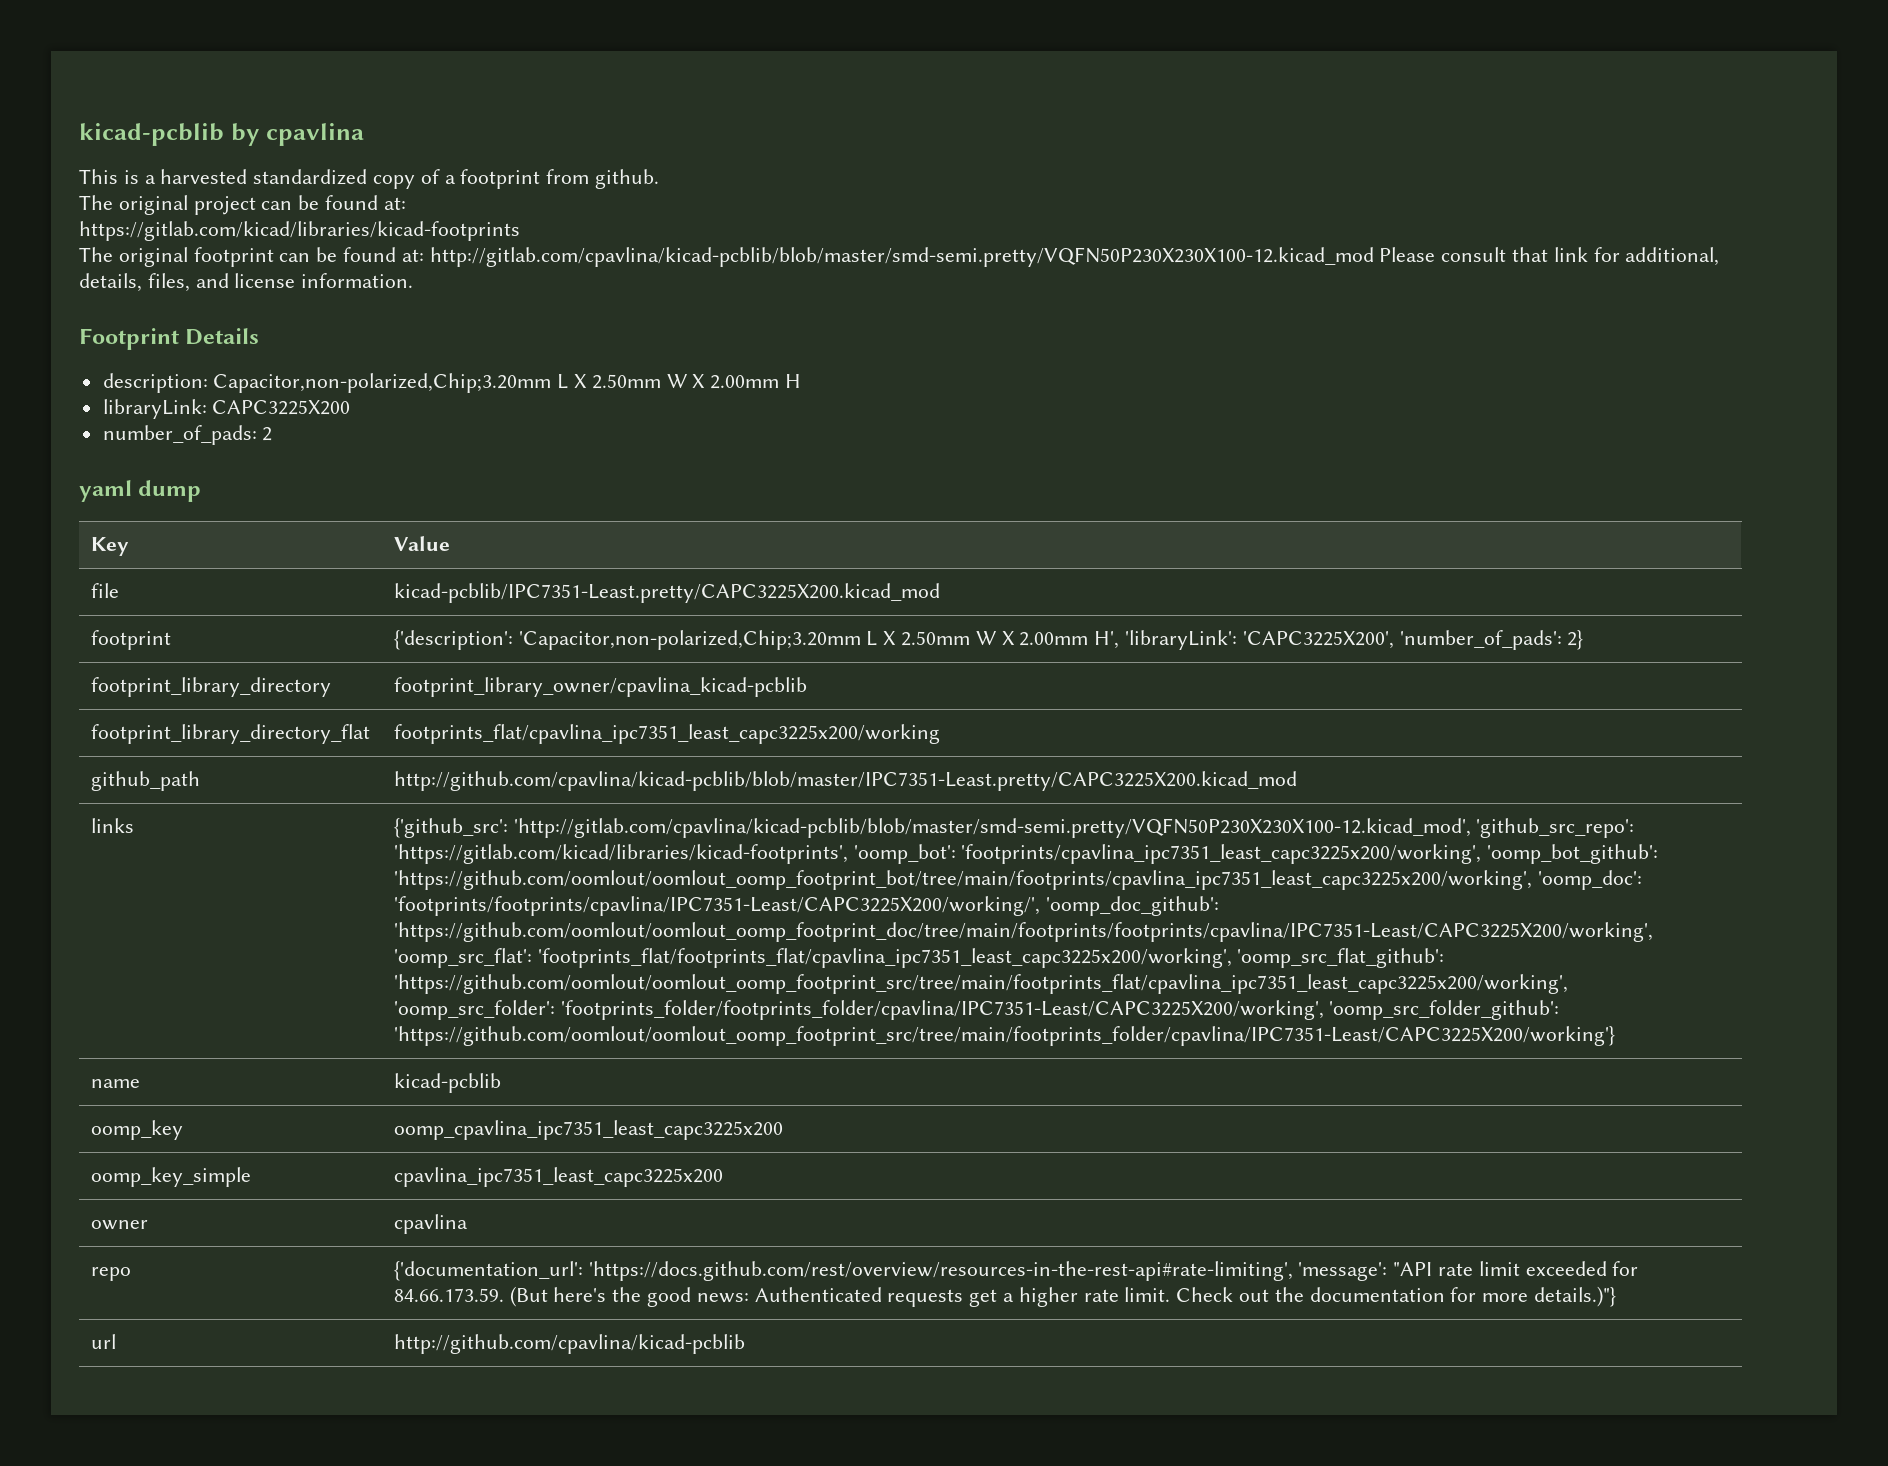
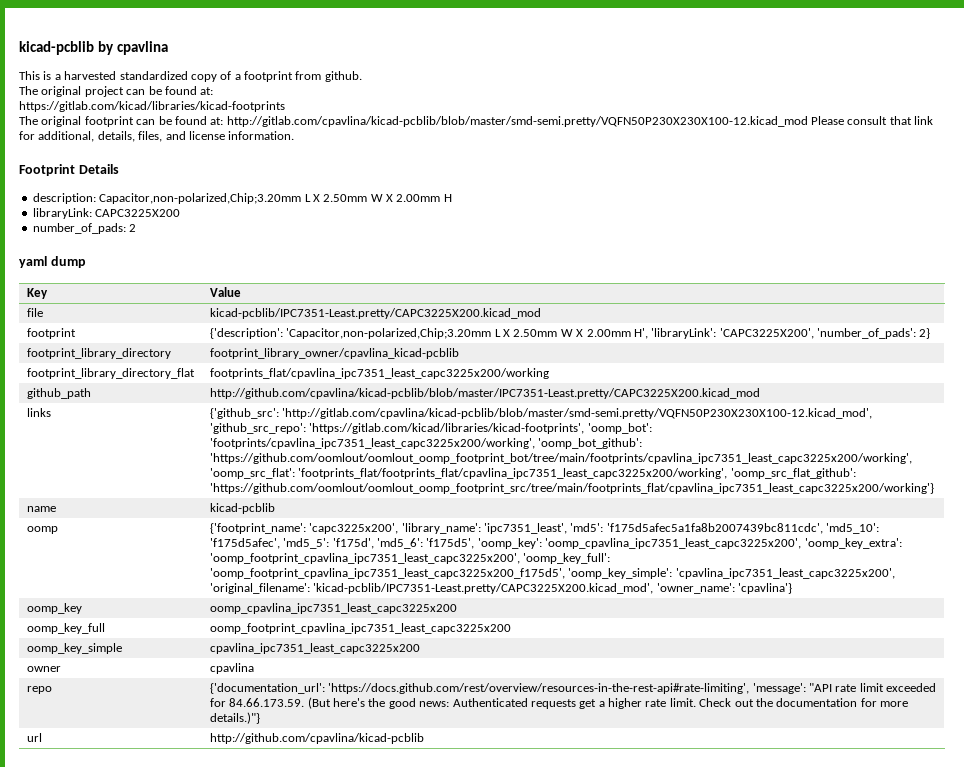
[1537,870,1642,890] [393,896,1219,916] [393,922,1653,942] [393,948,1445,968] [393,974,1568,994] [393,1000,1560,1020] [393,1026,1615,1046] [90,1079,140,1088] [393,1073,501,1093] 'oomp_doc': 'footprints/footprints/cpavlina/IPC7351-Least/CAPC3225X200/working/', 'oomp_doc_github': 'https://github.com/oomlout/oomlout_oomp_footprint_doc/tree/main/footprints/footprints/cpavlina/IPC7351-Least/CAPC3225X200/working', 'oomp_src_flat': 'footprints_flat/footprints_flat/cpavlina_ipc7351_least_capc3225x200/working', 'oomp_src_flat_github': 'https://github.com/oomlout/oomlout_oomp_footprint_src/tree/main/footprints_flat/cpavlina_ipc7351_least_capc3225x200/working', 'oomp_src_folder': 'footprints_folder/footprints_folder/cpavlina/IPC7351-Least/CAPC3225X200/working', 'oomp_src_folder_github': 'https://github.com/oomlout/oomlout_oomp_footprint_src/tree/main/footprints_folder/cpavlina/IPC7351-Least/CAPC3225X200/working'} // name | kicad-pcblib -> [209,468,856,479] [209,483,934,494] [26,506,56,512] [209,503,275,514] [26,526,58,534] [209,523,880,534] [209,538,902,549] [209,553,611,564] [209,568,895,579] [209,583,792,594] 'oomp_src_flat': 'footprints_flat/footprints_flat/cpavlina_ipc7351_least_capc3225x200/working', 'oomp_src_flat_github': 'https://github.com/oomlout/oomlout_oomp_footprint_src/tree/main/footprints_flat/cpavlina_ipc7351_least_capc3225x200/working'} // name | kicad-pcblib // oomp | {'footprint_name': 'capc3225x200', 'library_name': 'ipc7351_least', 'md5': 'f175d5afec5a1fa8b2007439bc811cdc', 'md5_10': 'f175d5afec', 'md5_5': 'f175d', 'md5_6': 'f175d5', 'oomp_key': 'oomp_cpavlina_ipc7351_least_capc3225x200', 'oomp_key_extra': 'oomp_footprint_cpavlina_ipc7351_least_capc3225x200', 'oomp_key_full': 'oomp_footprint_cpavlina_ipc7351_least_capc3225x200_f175d5', 'oomp_key_simple': 'cpavlina_ipc7351_least_capc3225x200', 'original_filename': 'kicad-pcblib/IPC7351-Least.pretty/CAPC3225X200.kicad_mod', 'owner_name': 'cpavlina'}
(783, 1130) none -> [26,623,105,634] [209,623,511,634] // oomp_key_full | oomp_footprint_cpavlina_ipc7351_least_capc3225x200

